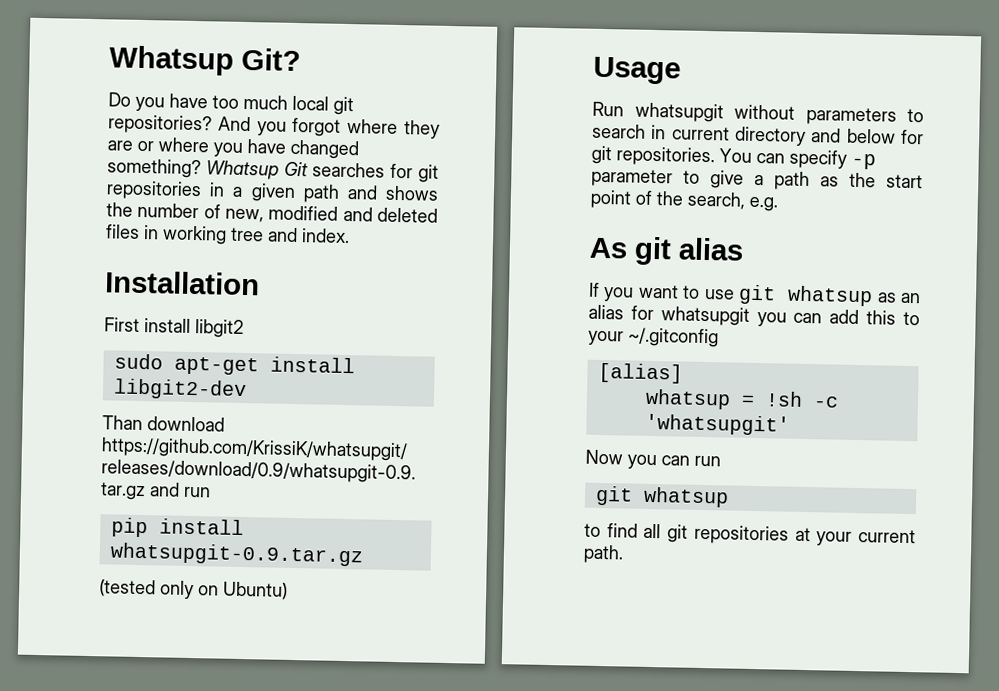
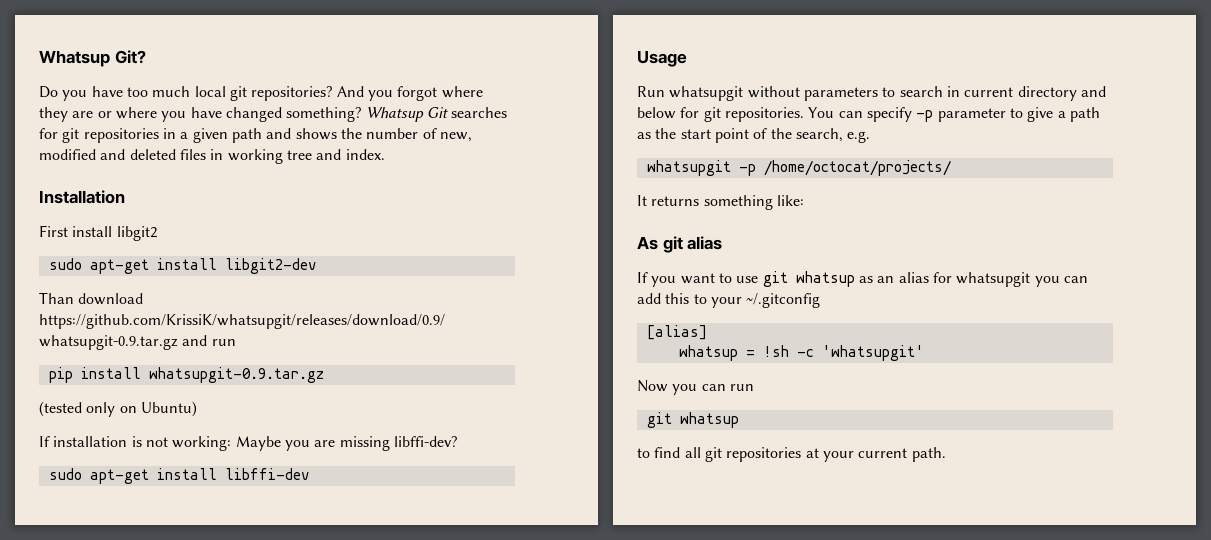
(288, 590) none -> [39,436,457,451] [48,468,309,484] // If installation is not working: Maybe you are missing libffi-dev? // sudo apt-get install libffi-dev
(778, 204) none -> [646,160,951,176] [637,195,804,210] // whatsupgit -p /home/octocat/projects/ // It returns something like:

